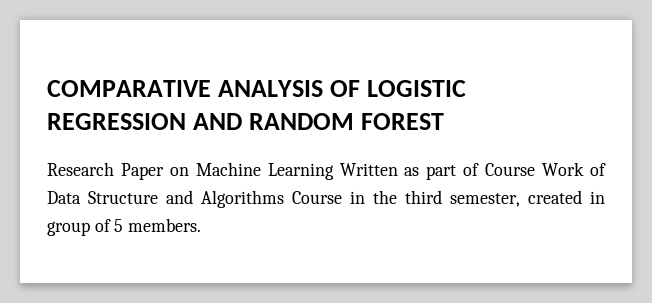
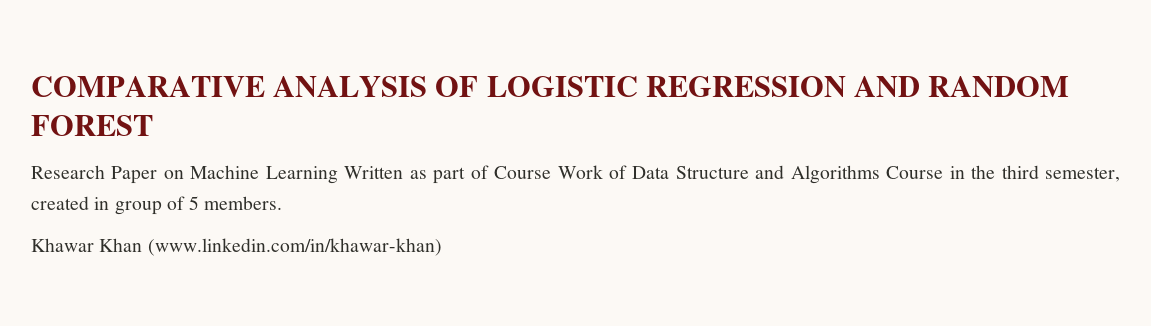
(202, 225) none -> [31,238,442,256] // Khawar Khan (www.linkedin.com/in/khawar-khan)

